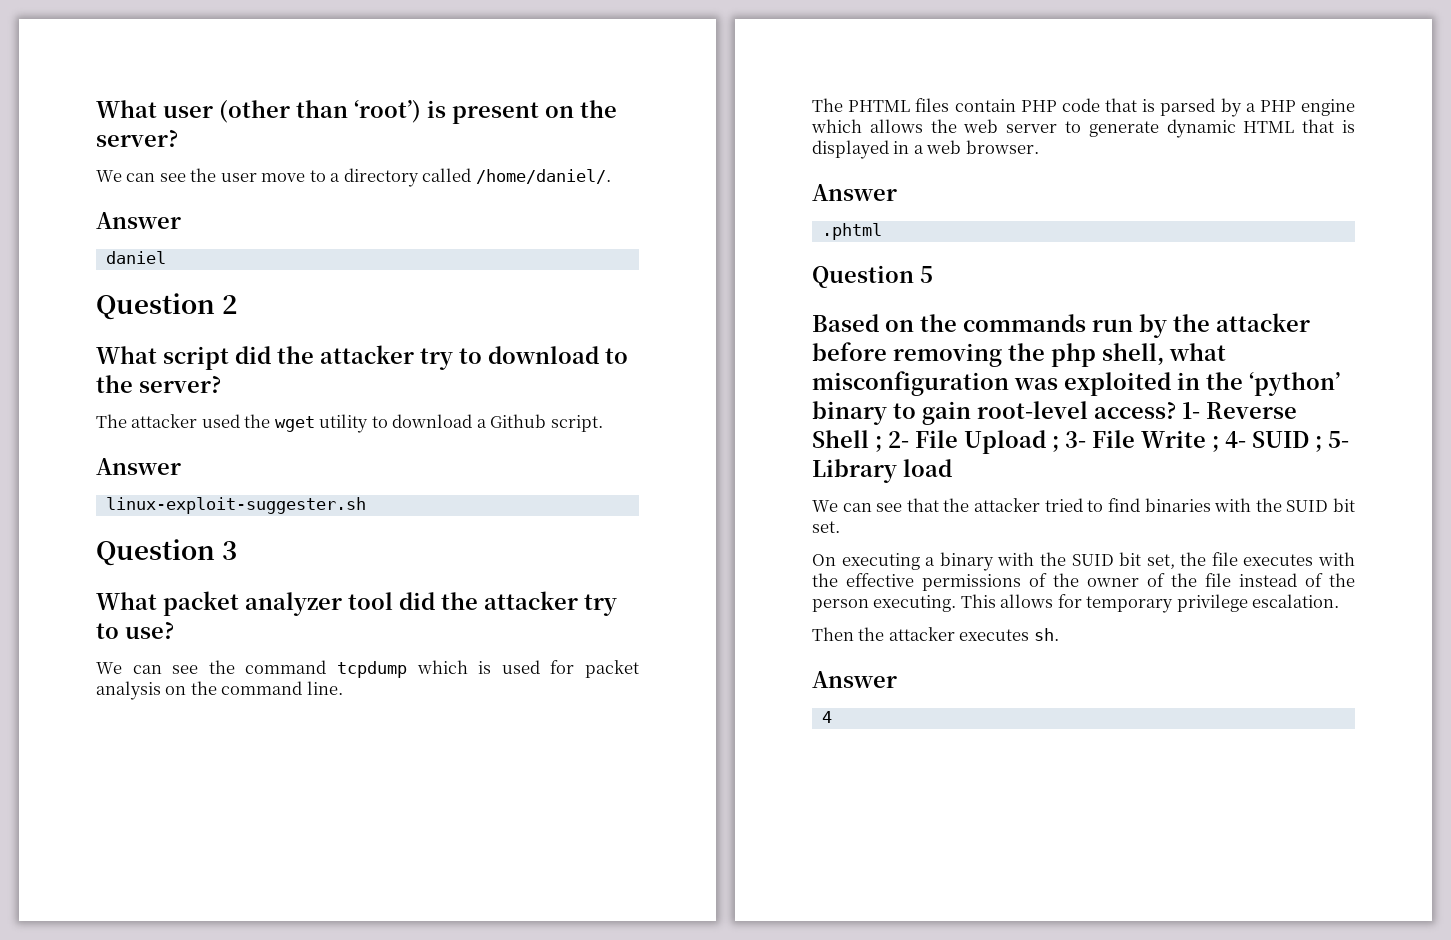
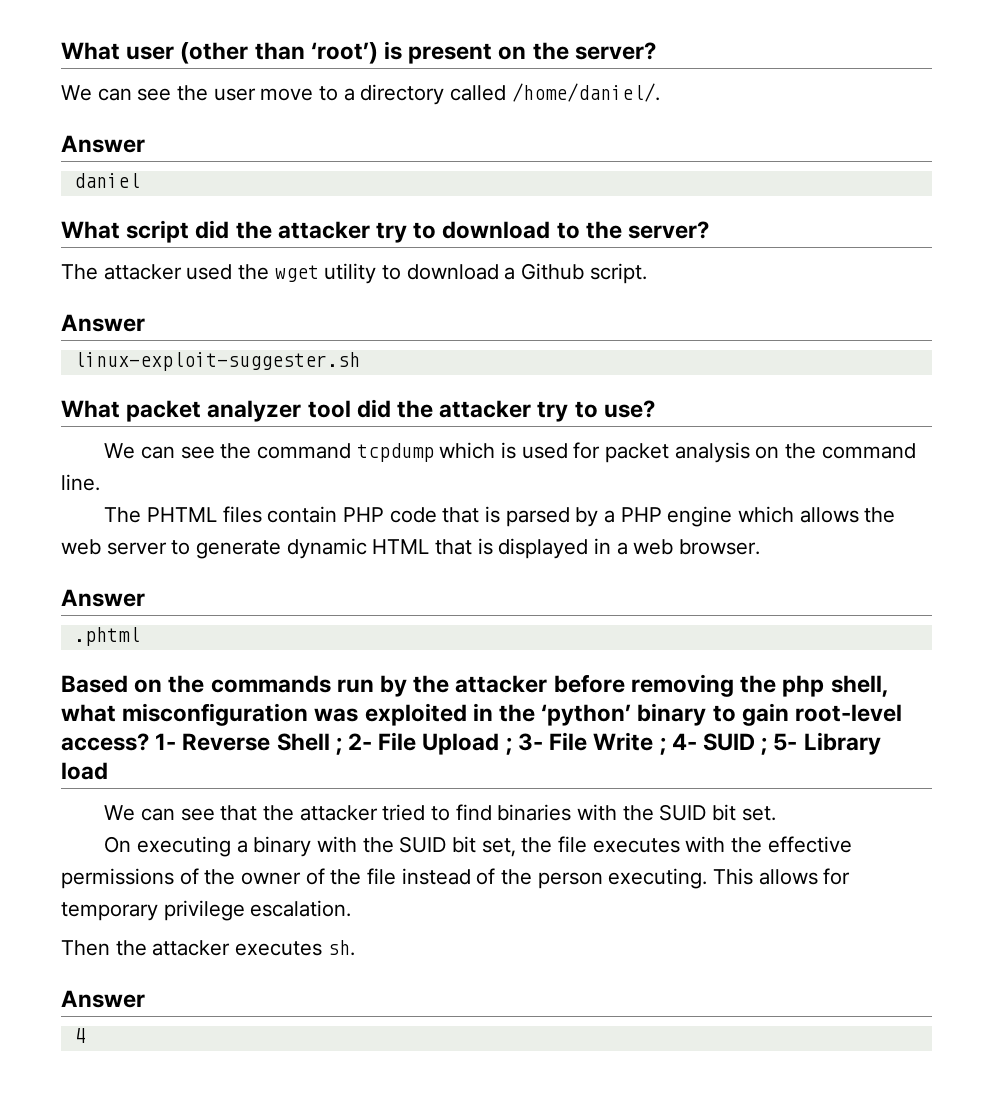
[96,293,238,320] // Question 2 -> (140, 180) none
[96,539,238,566] // Question 3 -> (360, 361) none
[812,265,933,288] // Question 5 -> (140, 636) none

